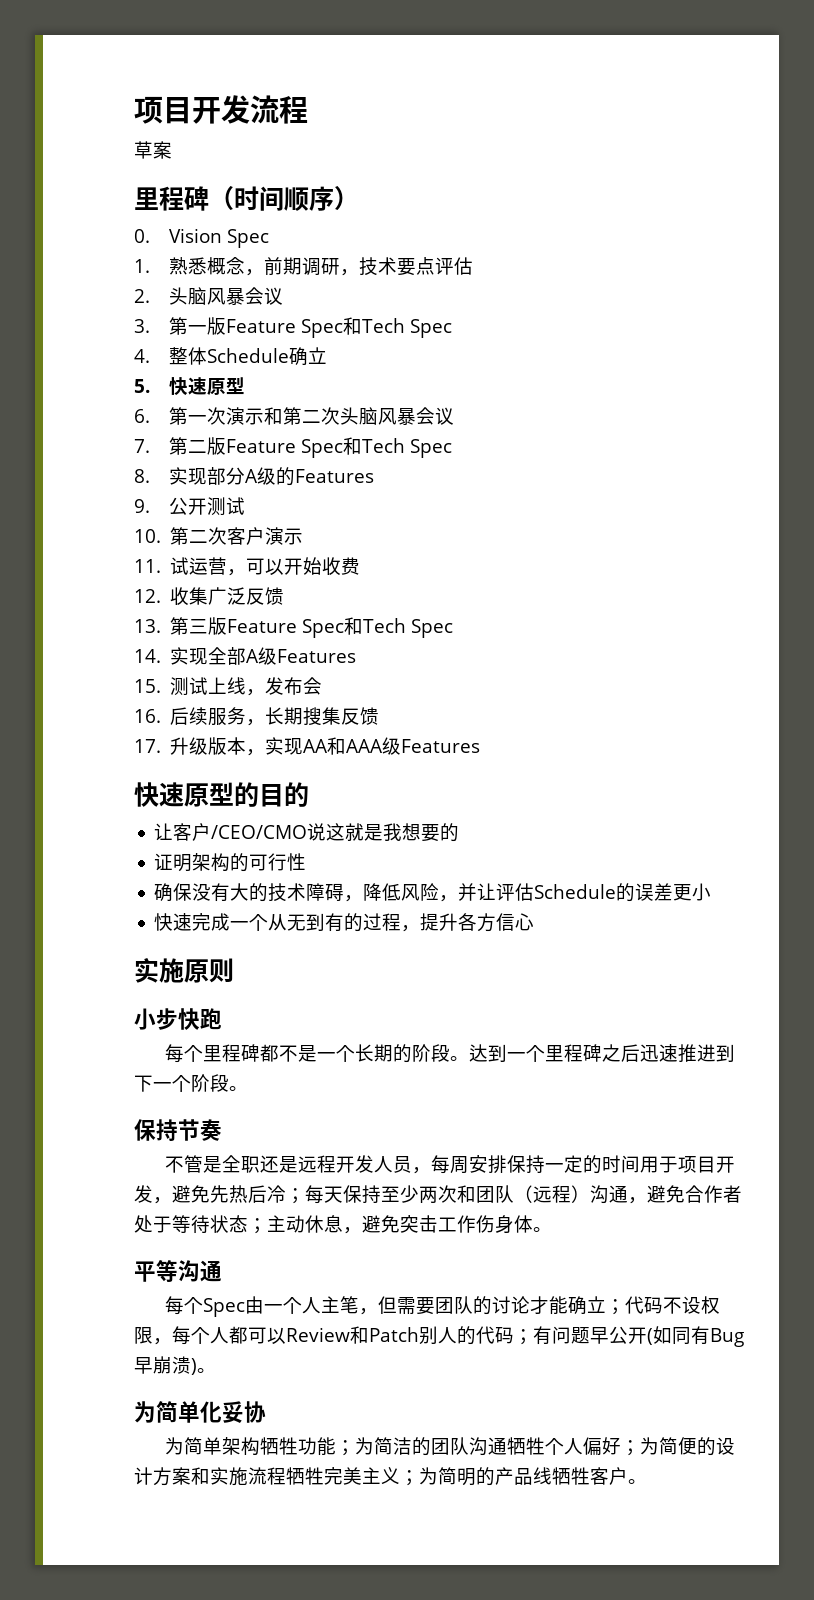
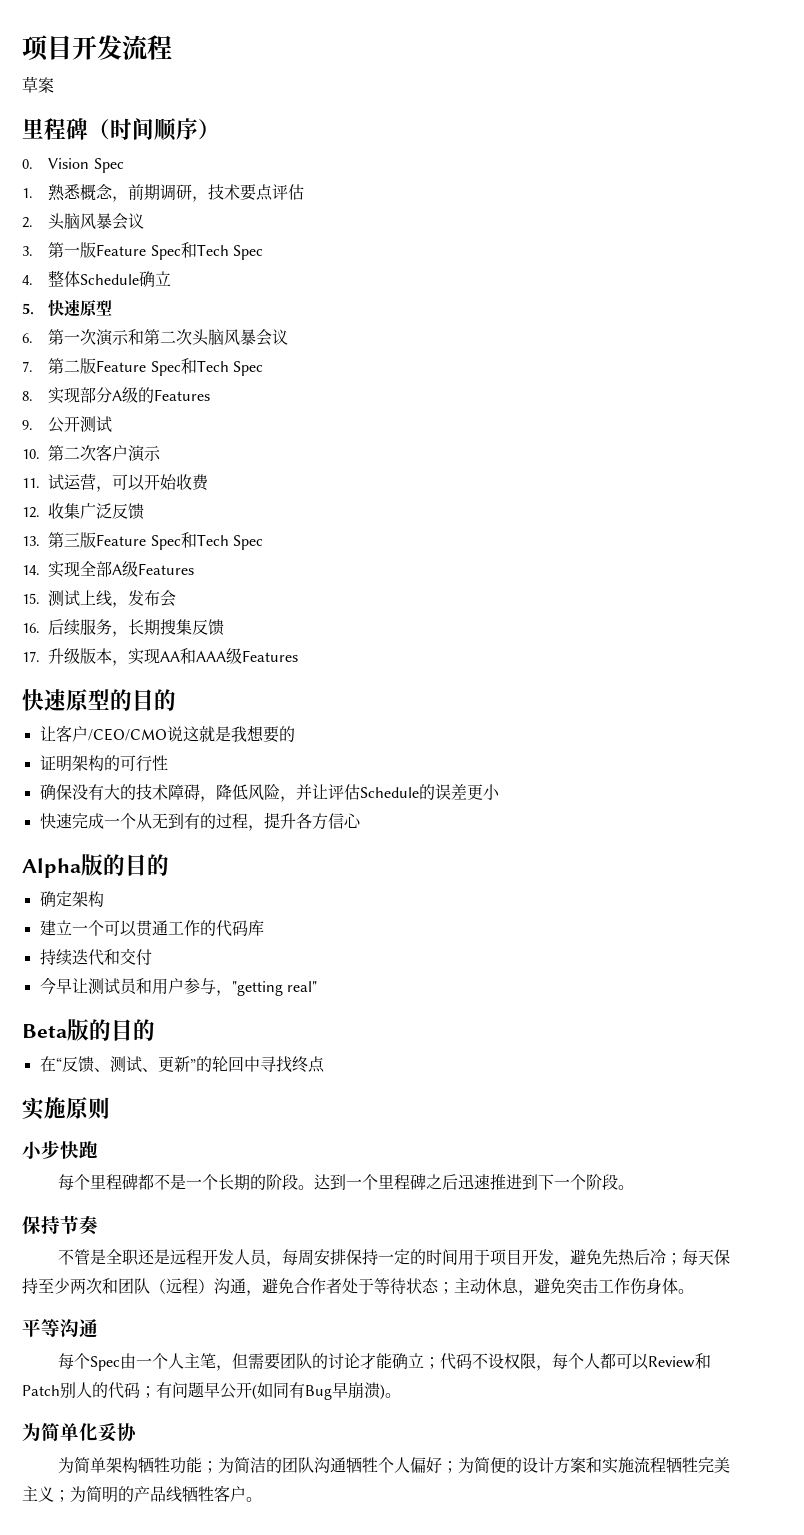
(535, 922) none -> [22,854,169,878] [39,891,104,907] [39,920,264,937] [39,948,152,966] [39,977,317,996] [22,1019,155,1041] [39,1056,325,1073] // Alpha版的目的 // 确定架构 // 建立一个可以贯通工作的代码库 // 持续迭代和交付 // 今早让测试员和用户参与，"getting real" // Beta版的目的 // 在“反馈、测试、更新”的轮回中寻找终点

